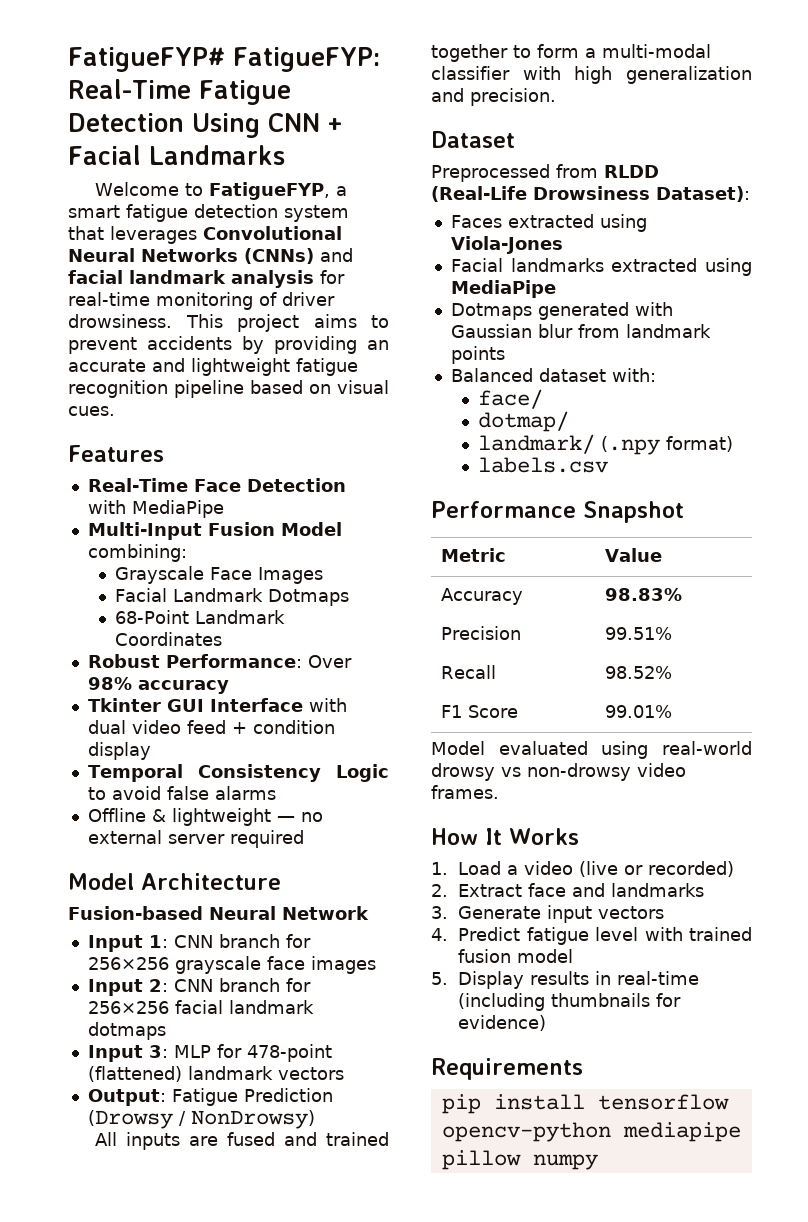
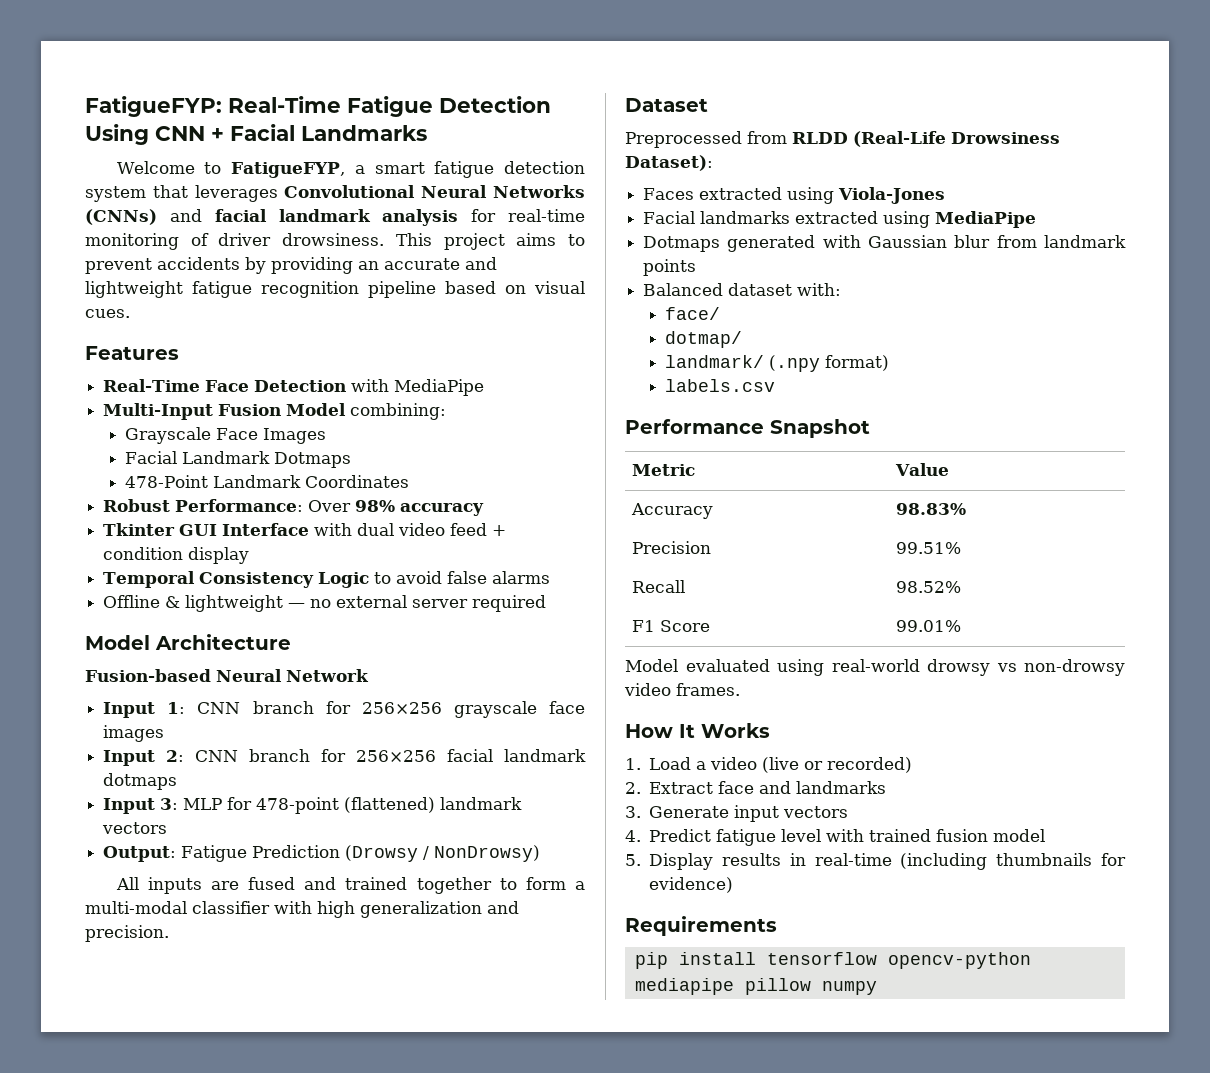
[68,47,225,72] FatigueFYP# -> (85, 106) none
[115,610,190,624] 68-Point -> [124,475,208,488] 478-Point

